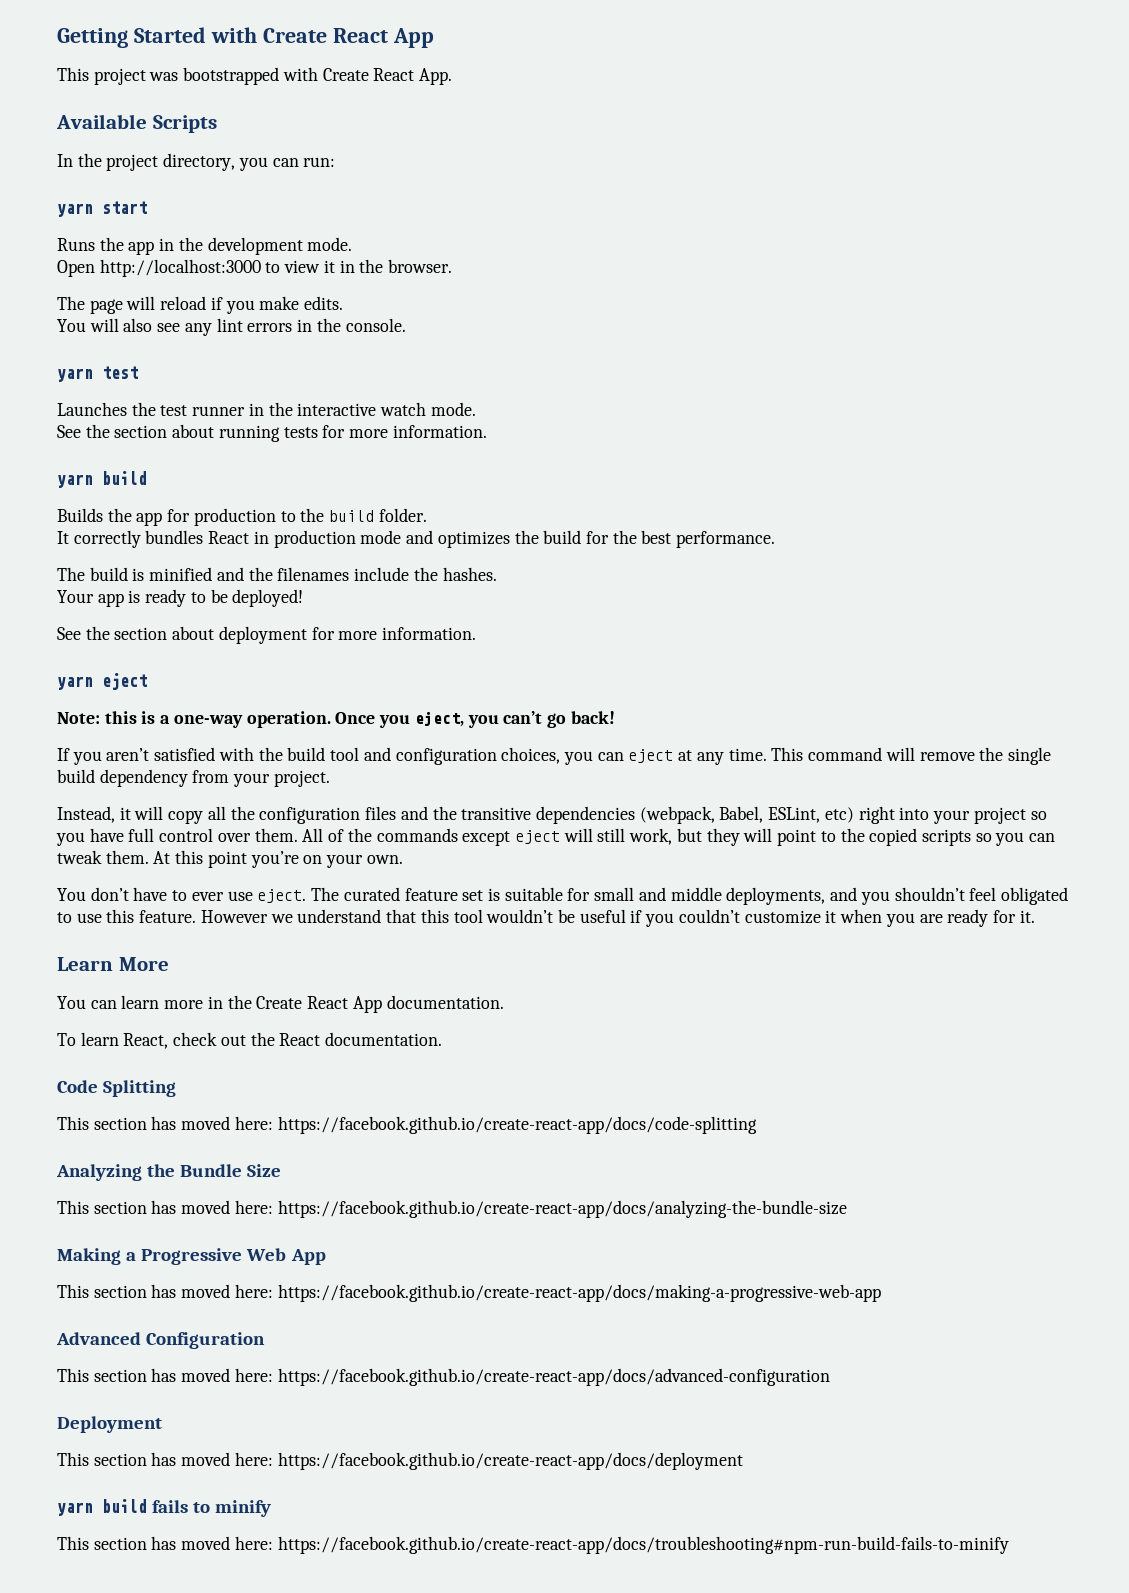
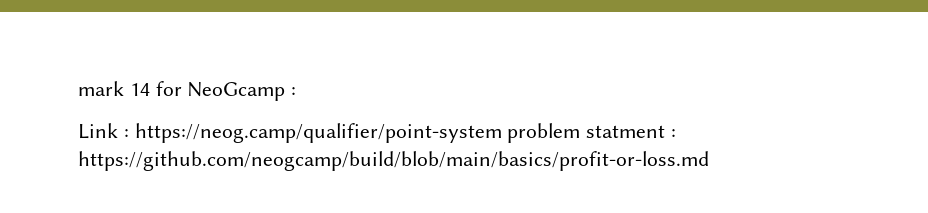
[57,27,434,48] [57,67,453,85] [56,114,217,133] [57,153,336,171] [57,201,147,217] [57,237,353,255] [57,259,453,277] [57,296,344,314] [57,318,406,336] [57,366,138,382] [57,402,476,416] [57,424,487,442] [57,471,147,488] [57,508,427,526] [57,530,776,548] [57,567,497,581] [57,589,304,607] [57,626,477,644] [57,673,147,690] [57,711,615,728] [57,747,1051,765] [57,769,330,787] [57,806,1047,824] [56,828,1056,846] [57,850,403,868] [57,887,1068,905] [57,909,1035,927] [57,957,169,971] [57,995,504,1013] [57,1032,443,1049] [57,1080,177,1097] [57,1116,757,1134] [56,1164,282,1181] [57,1200,847,1218] [57,1248,326,1265] [57,1284,881,1302] [56,1332,266,1349] [57,1368,830,1386] [57,1416,162,1433] [57,1452,743,1470] [57,1499,272,1517] [57,1536,1009,1554] Getting Started with Create React App // This project was bootstrapped with Create React App. // Available Scripts // In the project directory, you can run: // yarn start // Runs the app in the development mode. // Open http://localhost:3000 to view it in the browser. // The page will reload if you make edits. // You will also see any lint errors in the console. // yarn test // Launches the test runner in the interactive watch mode. // See the section about running tests for more information. // yarn build // Builds the app for production to the build folder. // It correctly bundles React in production mode and optimizes the build for the best performance. // The build is minified and the filenames include the hashes. // Your app is ready to be deployed! // See the section about deployment for more information. // yarn eject // Note: this is a one-way operation. Once you eject, you can’t go back! // If you aren’t satisfied with the build tool and configuration choices, you can eject at any time. This command will remove the single build dependency from your project. // Instead, it will copy all the configuration files and the transitive dependencies (webpack, Babel, ESLint, etc) right into your project so you have full control over them. All of the commands except eject will still work, but they will point to the copied scripts so you can tweak them. At this point you’re on your own. // You don’t have to ever use eject. The curated feature set is suitable for small and middle deployments, and you shouldn’t feel obligated to use this feature. However we understand that this tool wouldn’t be useful if you couldn’t customize it when you are ready for it. // Learn More // You can learn more in the Create React App documentation. // To learn React, check out the React documentation. // Code Splitting // This section has moved here: https://facebook.github.io/create-react-app/docs/code-splitting // Analyzing the Bundle Size // This section has moved here: https://facebook.github.io/create-react-app/docs/analyzing-the-bundle-size // Making a Progressive Web App // This section has moved here: https://facebook.github.io/create-react-app/docs/making-a-progressive-web-app // Advanced Configuration // This section has moved here: https://facebook.github.io/create-react-app/docs/advanced-configuration // Deployment // This section has moved here: https://facebook.github.io/create-react-app/docs/deployment // yarn build fails to minify // This section has moved here: https://facebook.github.io/create-react-app/docs/troubleshooting#npm-run-build-fails-to-minify -> [78,81,297,101] [78,123,677,143] [78,151,709,171] mark 14 for NeoGcamp : // Link : https://neog.camp/qualifier/point-system problem statment : https://github.com/neogcamp/build/blob/main/basics/profit-or-loss.md

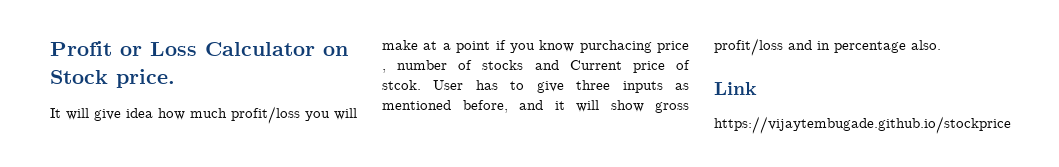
[78,81,297,101] [78,123,677,143] [78,151,709,171] mark 14 for NeoGcamp : // Link : https://neog.camp/qualifier/point-system problem statment : https://github.com/neogcamp/build/blob/main/basics/profit-or-loss.md -> [50,41,348,56] [50,69,175,88] [50,106,357,124] [382,40,689,53] [382,60,690,73] [382,80,689,93] [382,100,689,113] [714,38,941,56] [714,82,757,95] [714,116,1011,134] Profit or Loss Calculator on Stock price. // It will give idea how much profit/loss you will make at a point if you know purchacing price , number of stocks and Current price of stcok. User has to give three inputs as mentioned before, and it will show gross profit/loss and in percentage also. // Link // https://vijaytembugade.github.io/stockprice

